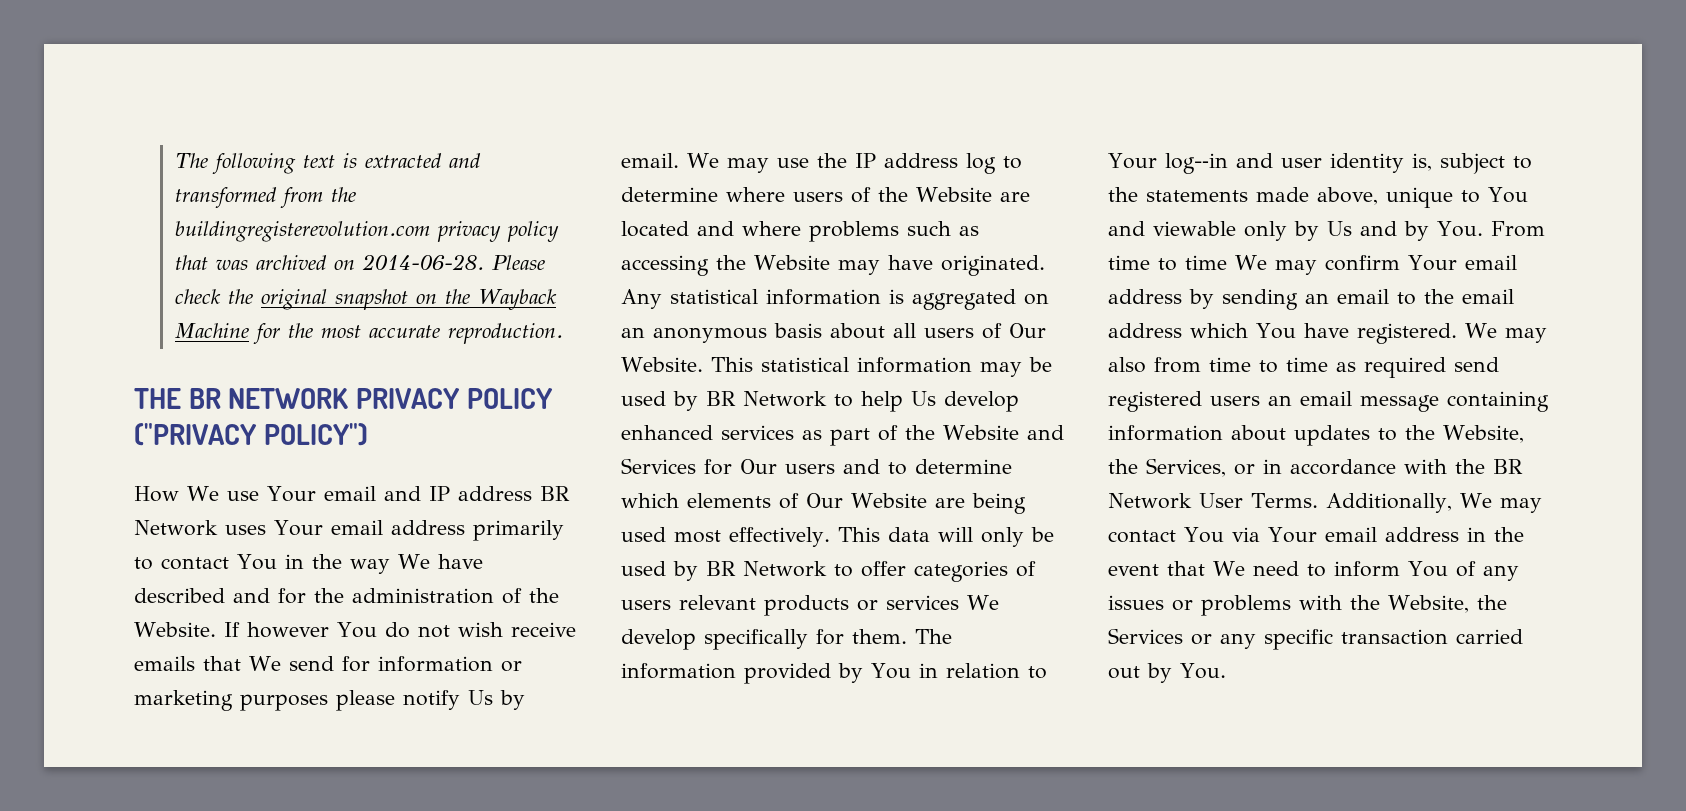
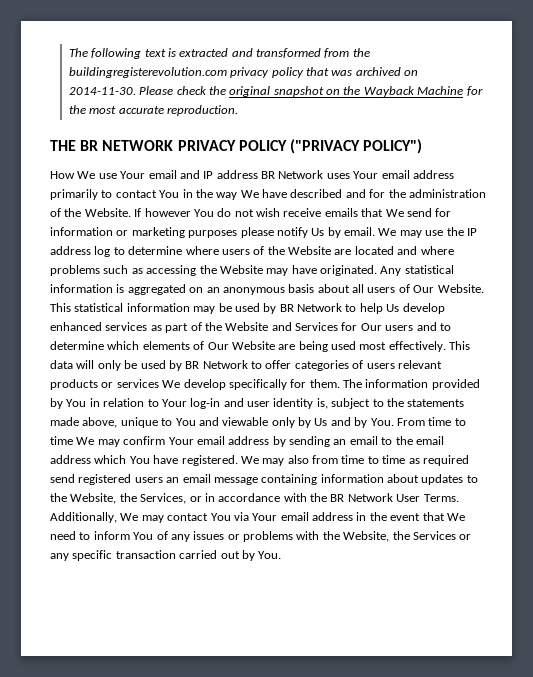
[361,254,484,270] 2014-06-28. -> [68,87,136,95] 2014-11-30.
[1164,153,1228,174] log-‐in -> [190,398,221,409] log-in

